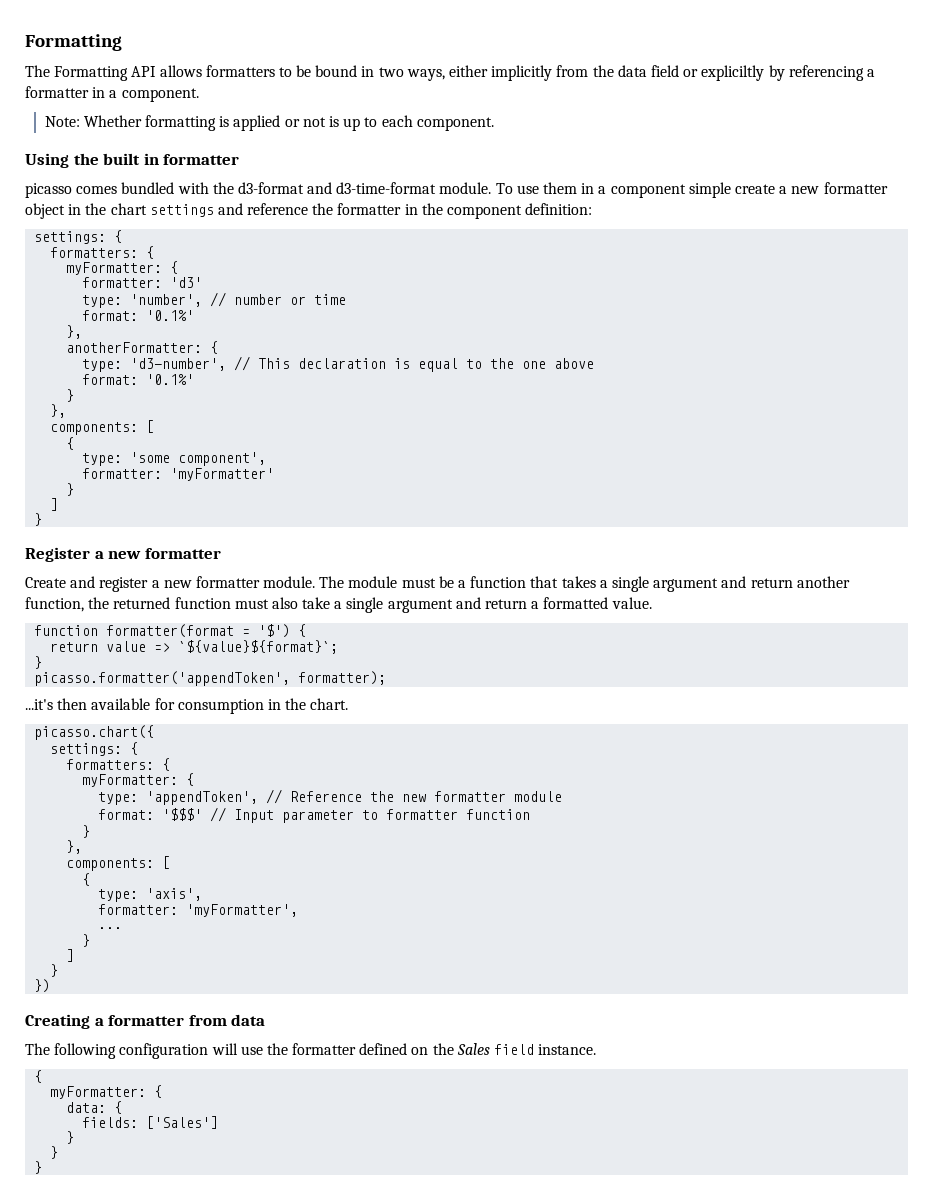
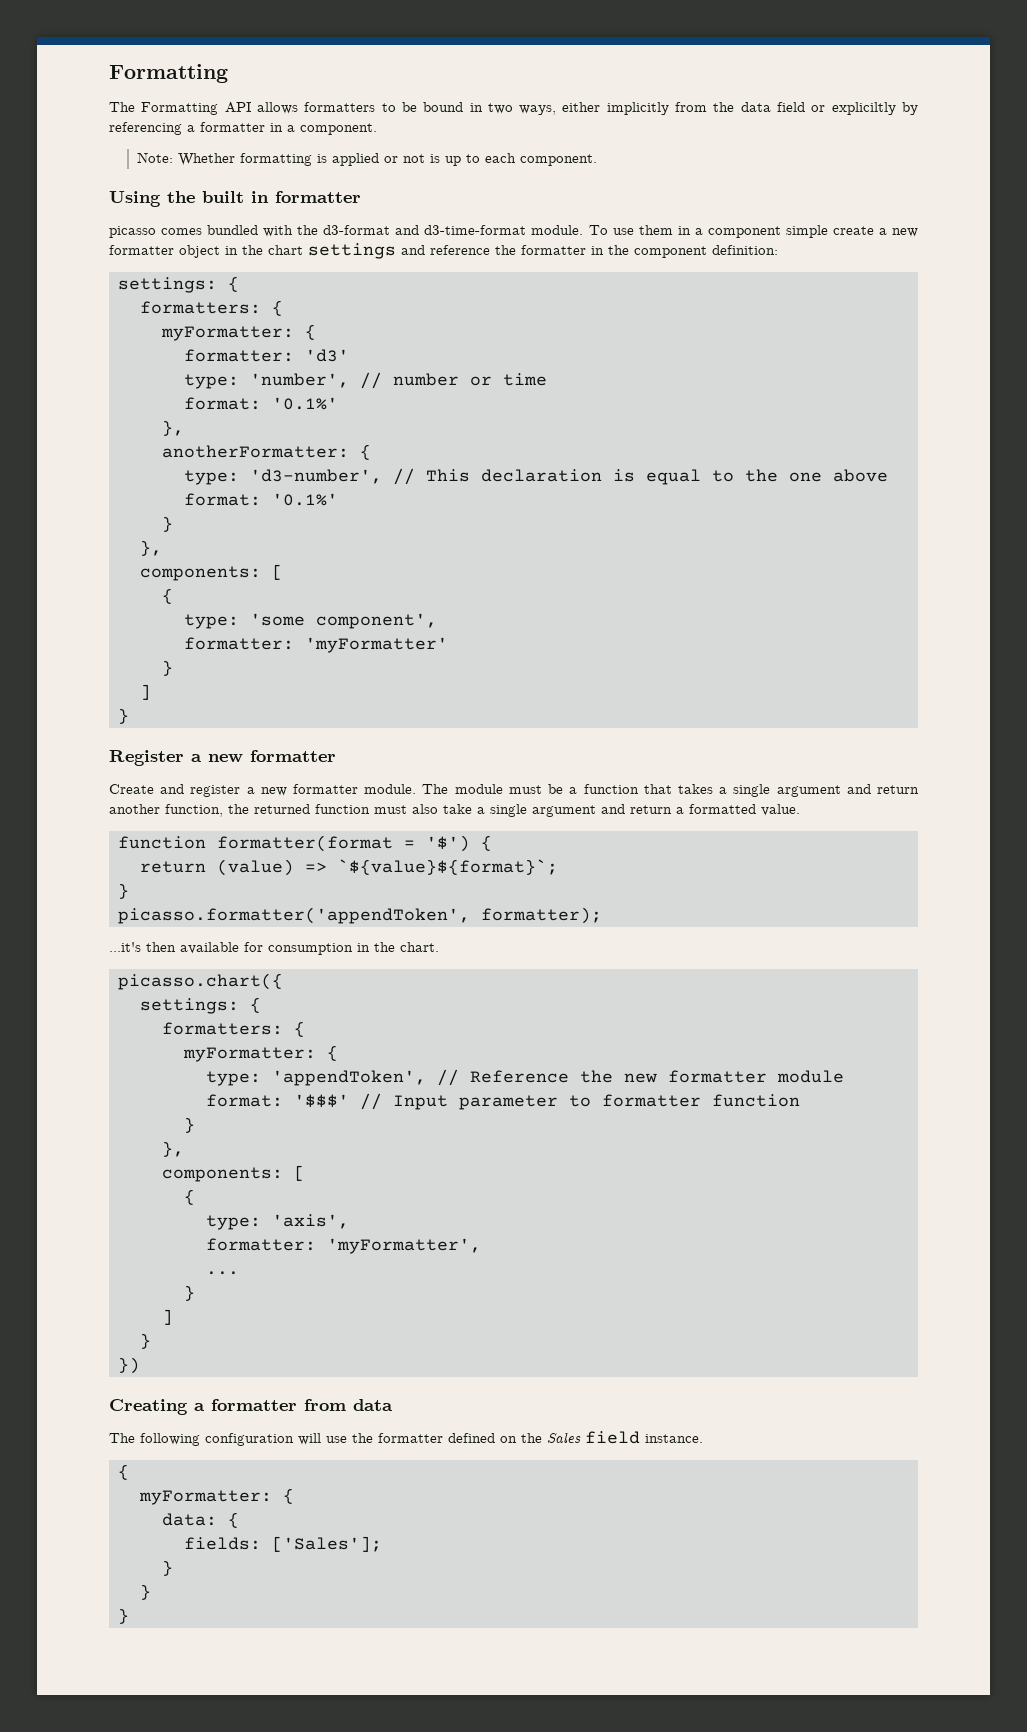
[106,641,147,652] value -> [217,859,294,876] (value)
[146,1116,219,1129] ['Sales'] -> [272,1536,382,1552] ['Sales'];

